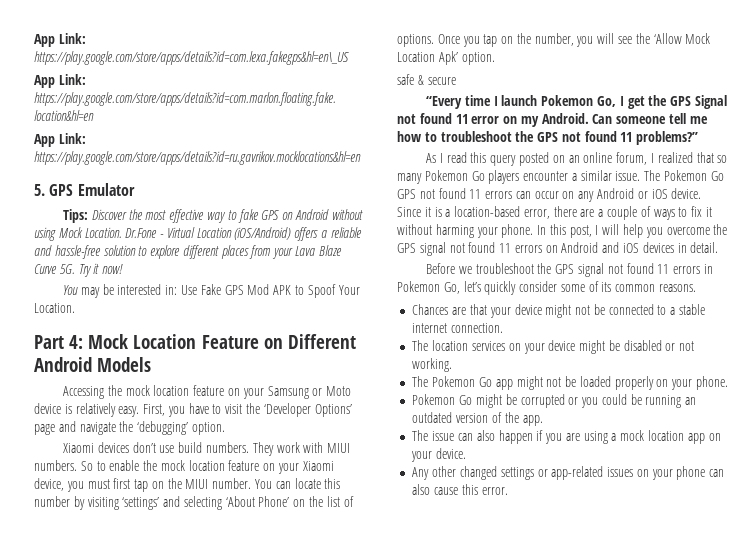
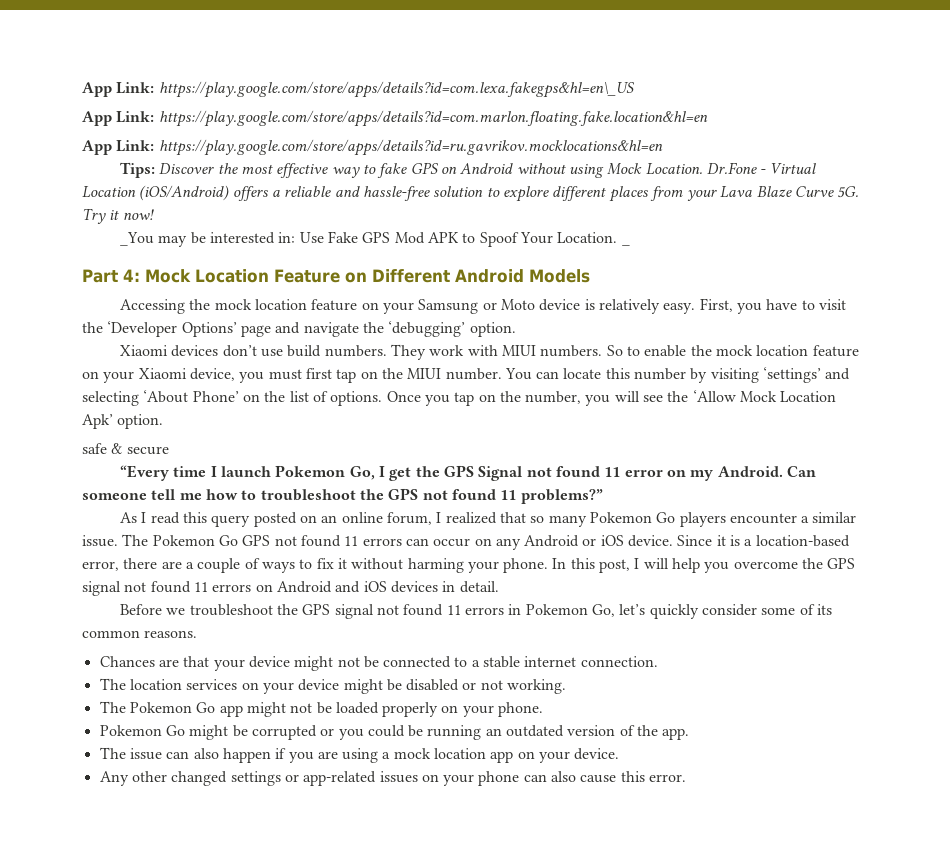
[34,183,135,196] // 5. GPS Emulator -> (663, 147) none
[63,285,79,295] You -> [120,232,155,246] _You
(75, 308) none -> [621,243,630,246] _

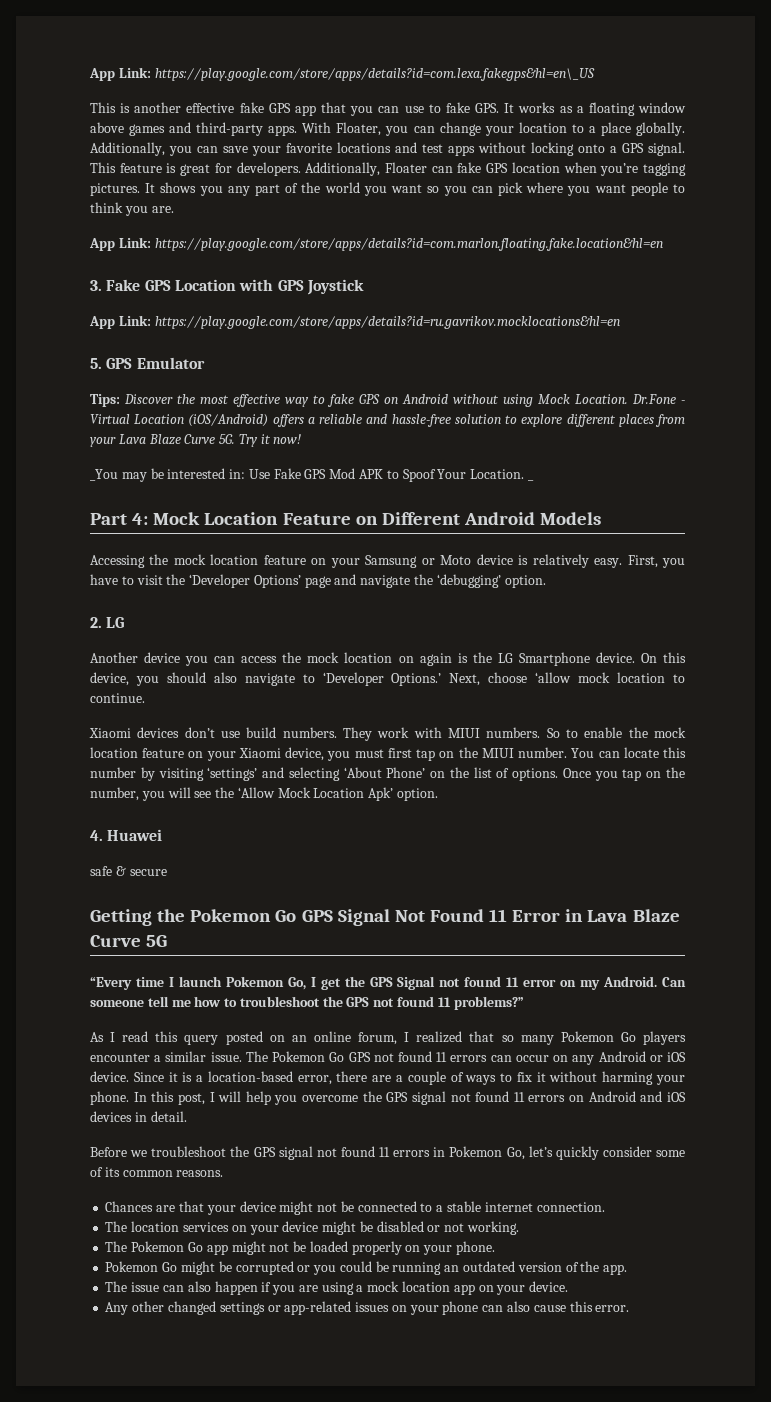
[82,110,708,127] App Link: https://play.google.com/store/apps/details?id=com.marlon.floating.fake.location&hl=en -> [90,102,686,116] [90,122,685,136] [90,142,685,156] [90,162,686,176] [90,182,686,196] [90,202,174,216] [89,237,663,251] [90,279,364,295] This is another effective fake GPS app that you can use to fake GPS. It works as a floating window above games and third-party apps. With Floater, you can change your location to a place globally. Additionally, you can save your favorite locations and test apps without locking onto a GPS signal. This feature is great for developers. Additionally, Floater can fake GPS location when you’re tagging pictures. It shows you any part of the world you want so you can pick where you want people to think you are. // App Link: https://play.google.com/store/apps/details?id=com.marlon.floating.fake.location&hl=en // 3. Fake GPS Location with GPS Joystick
(663, 147) none -> [90,357,205,369] // 5. GPS Emulator
(516, 329) none -> [90,617,125,628] [90,652,686,666] [90,672,685,686] [90,693,145,703] // 2. LG // Another device you can access the mock location on again is the LG Smartphone device. On this device, you should also navigate to ‘Developer Options.’ Next, choose ‘allow mock location to continue.
(164, 421) none -> [90,829,163,841] // 4. Huawei
(169, 450) none -> [90,909,680,926] [90,935,168,947] // Getting the Pokemon Go GPS Signal Not Found 11 Error in Lava Blaze Curve 5G

